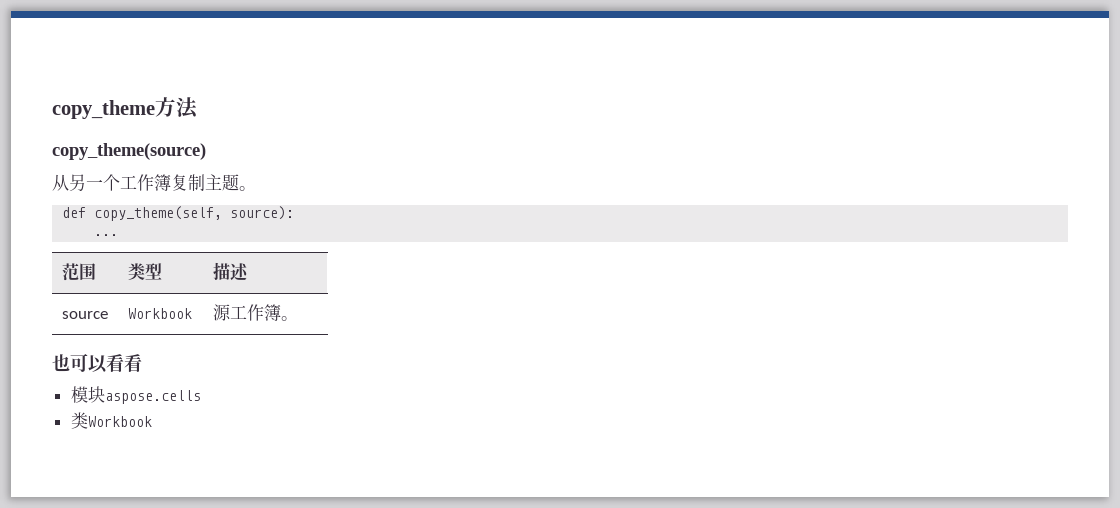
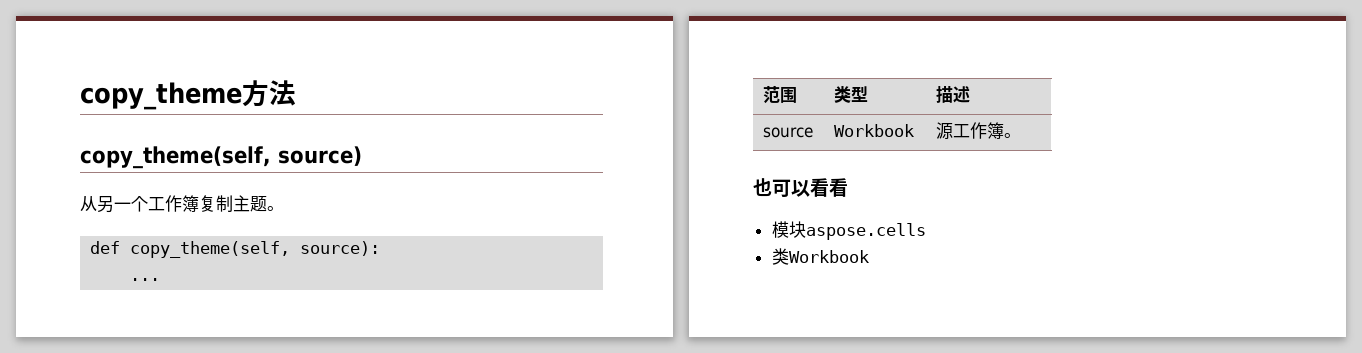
[52,143,206,160] copy_theme(source) -> [80,146,362,169] copy_theme(self, source)

